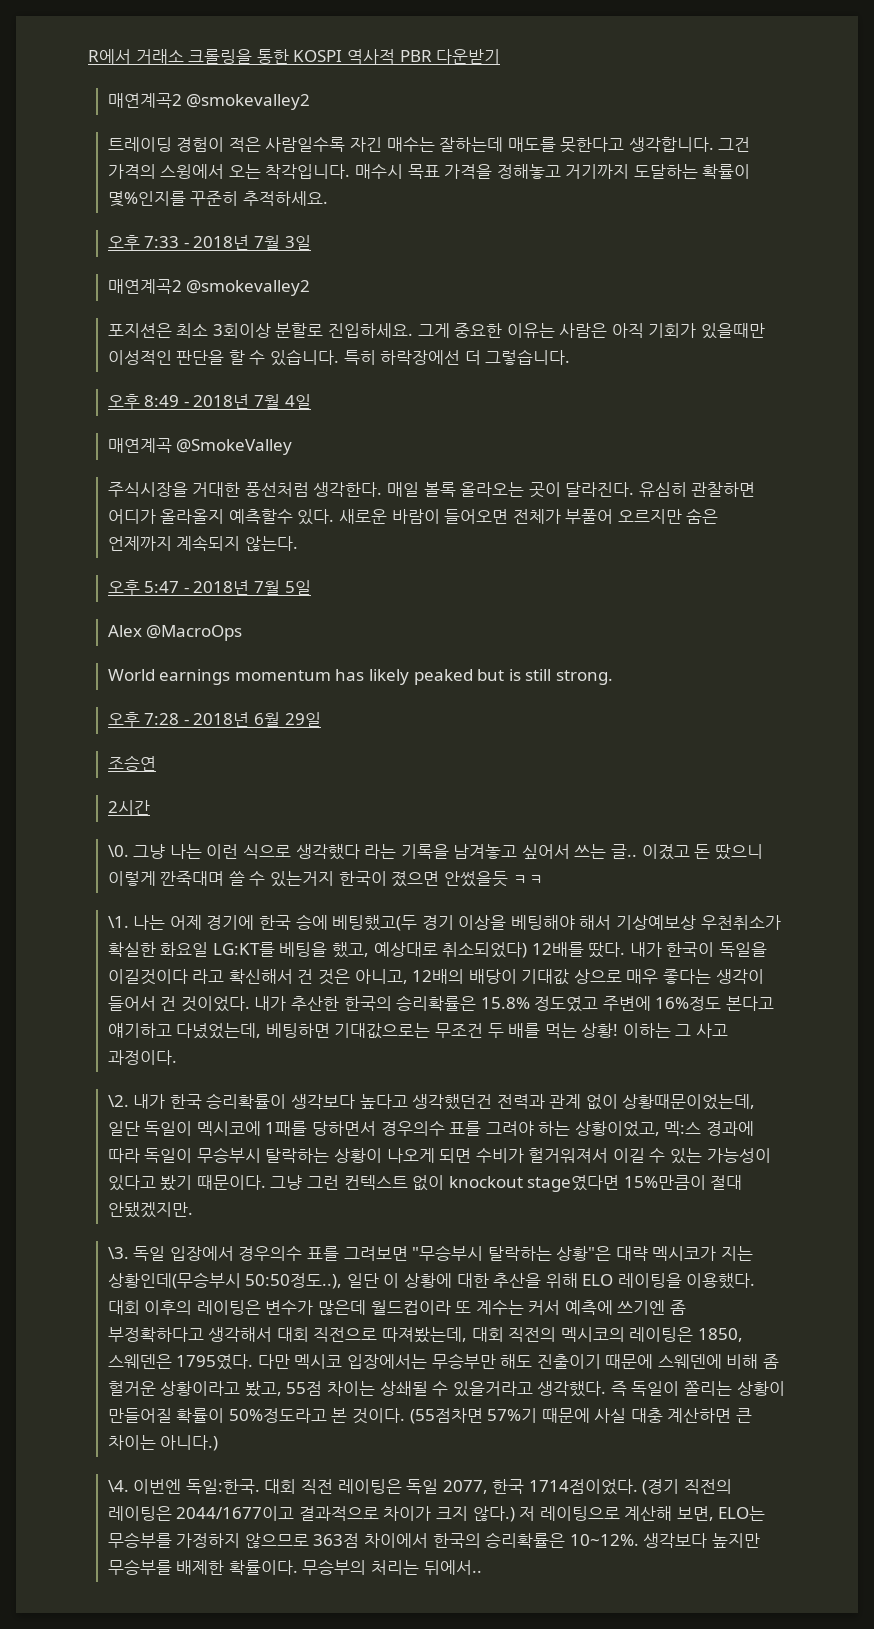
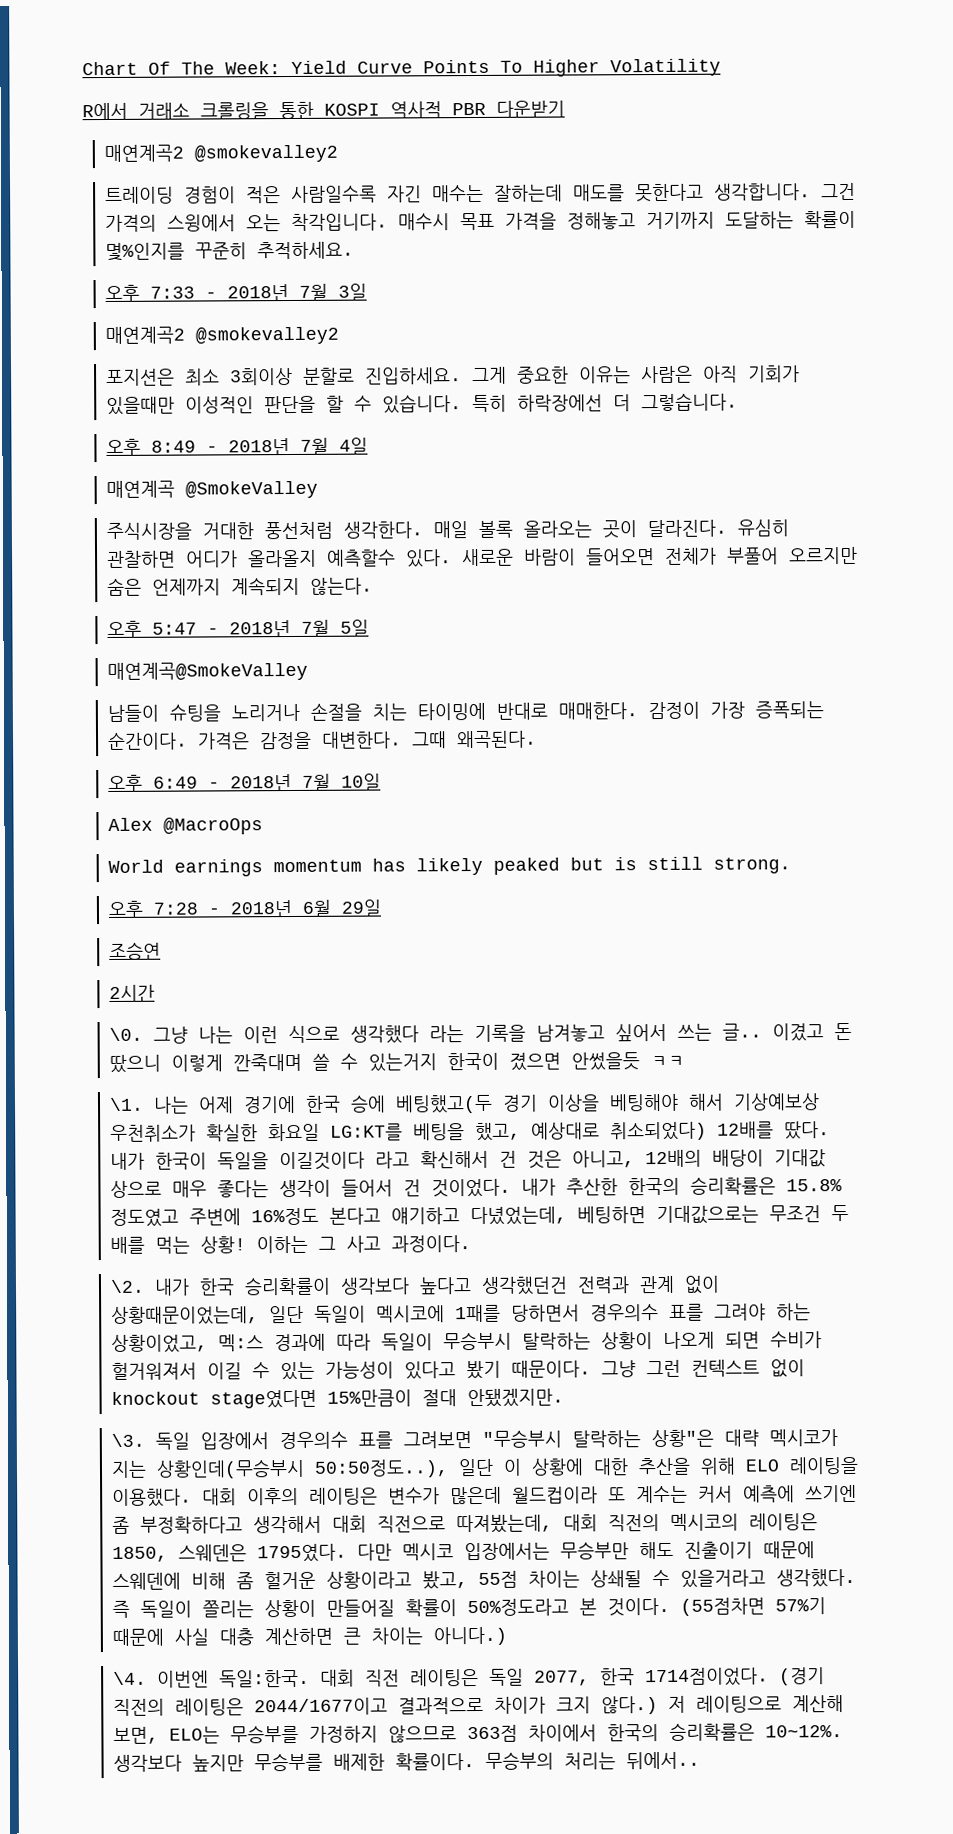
(88, 56) none -> [82,58,721,77] Chart Of The Week: Yield Curve Points To Higher Volatility //
(311, 587) none -> [107,661,309,681] [107,701,825,722] [107,730,538,750] [108,773,382,792] // 매연계곡@SmokeValley // 남들이 슈팅을 노리거나 손절을 치는 타이밍에 반대로 매매한다. 감정이 가장 증폭되는 순간이다. 가격은 감정을 대변한다. 그때 왜곡된다. // 오후 6:49 - 2018년 7월 10일

